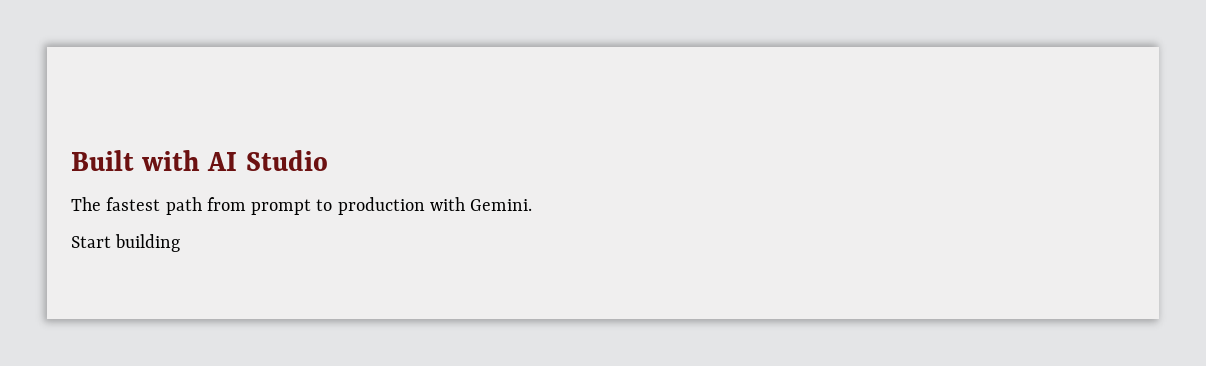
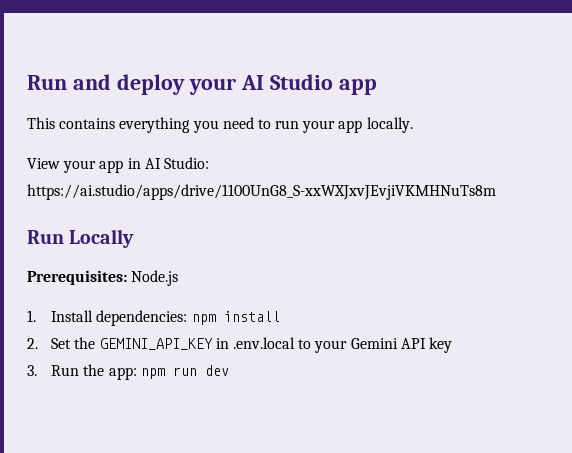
[71,150,328,171] [71,197,533,215] [71,234,181,252] Built with AI Studio // The fastest path from prompt to production with Gemini. // Start building -> [27,74,377,95] [27,117,413,133] [27,157,209,173] [27,184,496,200] [27,229,135,248] [27,270,179,286] [27,310,280,326] [27,337,452,353] [27,364,229,380] Run and deploy your AI Studio app // This contains everything you need to run your app locally. // View your app in AI Studio: https://ai.studio/apps/drive/1100UnG8_S-xxWXJxvJEvjiVKMHNuTs8m // Run Locally // Prerequisites: Node.js // 1. Install dependencies: npm install // 2. Set the GEMINI_API_KEY in .env.local to your Gemini API key // 3. Run the app: npm run dev

